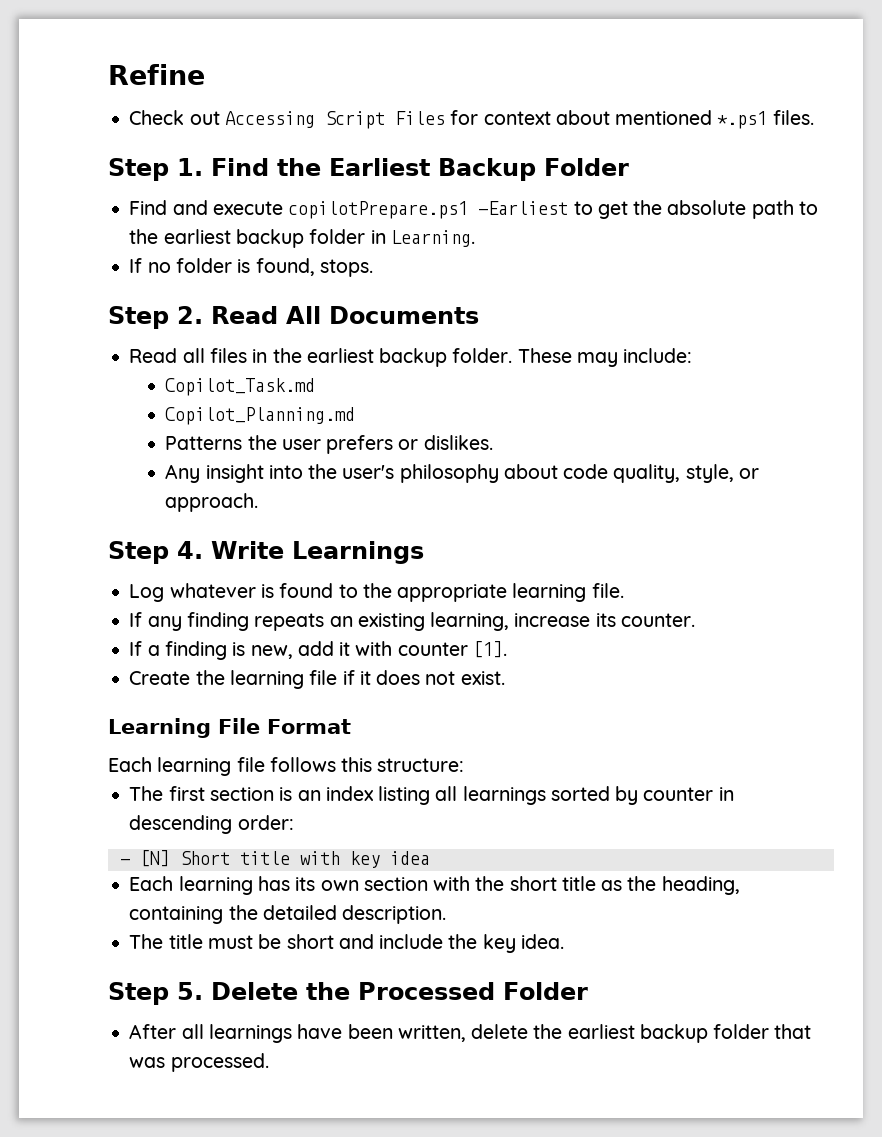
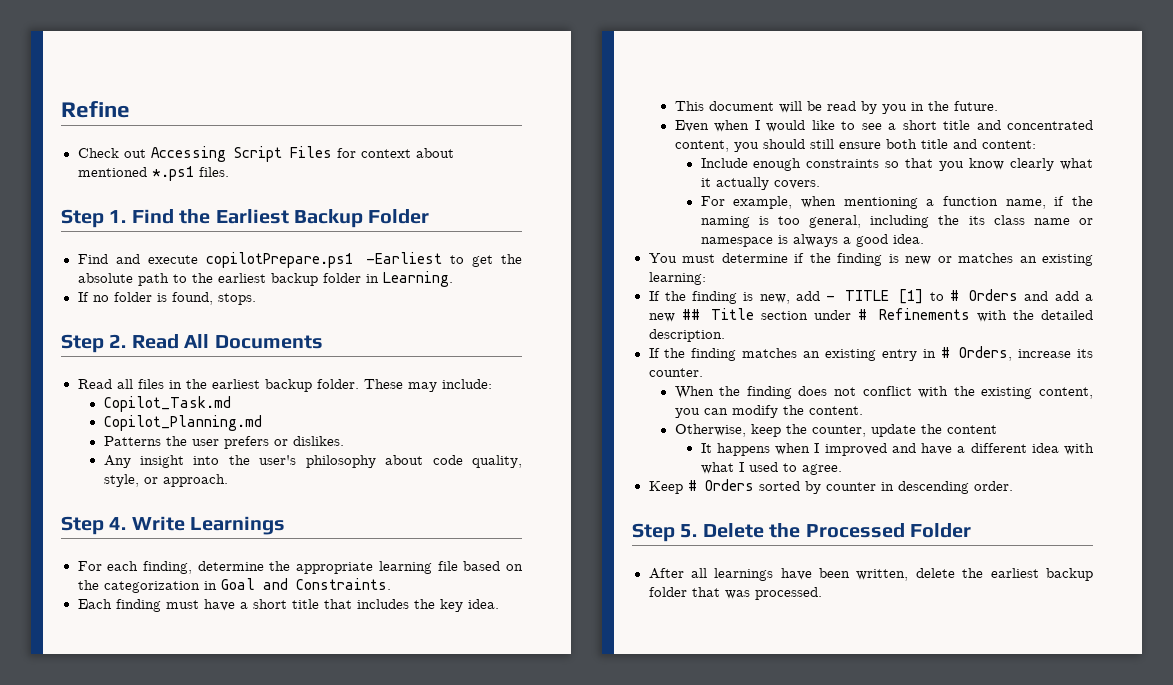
[129,583,624,602] [129,612,695,631] [129,641,507,660] [129,670,505,689] [108,718,351,738] [108,757,465,776] [129,786,546,805] Log whatever is found to the appropriate learning file. // If any finding repeats an existing learning, increase its counter. // If a finding is new, add it with counter [1]. // Create the learning file if it does not exist. // Learning File Format // Each learning file follows this structure: // The first section is an index listing all learnings -> [77,561,523,574] [77,578,391,593] [77,599,499,612] [674,101,998,114] [674,120,1093,132] [674,139,1036,152] [700,158,1093,171] [700,177,820,190] [700,196,1093,209] [700,215,1093,228] [700,234,924,247] [648,253,1093,266] [648,272,706,285] [648,289,1093,304] [648,308,1093,322] [648,329,725,342] [648,346,1093,361] [648,368,703,377] [674,386,1093,399] [674,405,863,418] [674,424,997,437] [700,443,1094,456] [700,462,842,475] [648,479,754,494] For each finding, determine the appropriate learning file based on the categorization in Goal and Constraints. // Each finding must have a short title that includes the key idea. // This document will be read by you in the future. // Even when I would like to see a short title and concentrated content, you should still ensure both title and content: // Include enough constraints so that you know clearly what it actually covers. // For example, when mentioning a function name, if the naming is too general, including the its class name or namespace is always a good idea. // You must determine if the finding is new or matches an existing learning: // If the finding is new, add - TITLE [1] to # Orders and add a new ## Title section under # Refinements with the detailed description. // If the finding matches an existing entry in # Orders, increase its counter. // When the finding does not conflict with the existing content, you can modify the content. // Otherwise, keep the counter, update the content // It happens when I improved and have a different idea with what I used to agree. // Keep # Orders
[237,815,294,830] [119,850,430,868] [129,876,740,895] [129,905,447,924] [129,934,564,953] order: // - [N] Short title with key idea // Each learning has its own section with the short title as the heading, containing the detailed description. // The title must be short and include the key idea. -> [973,481,1013,491] order.

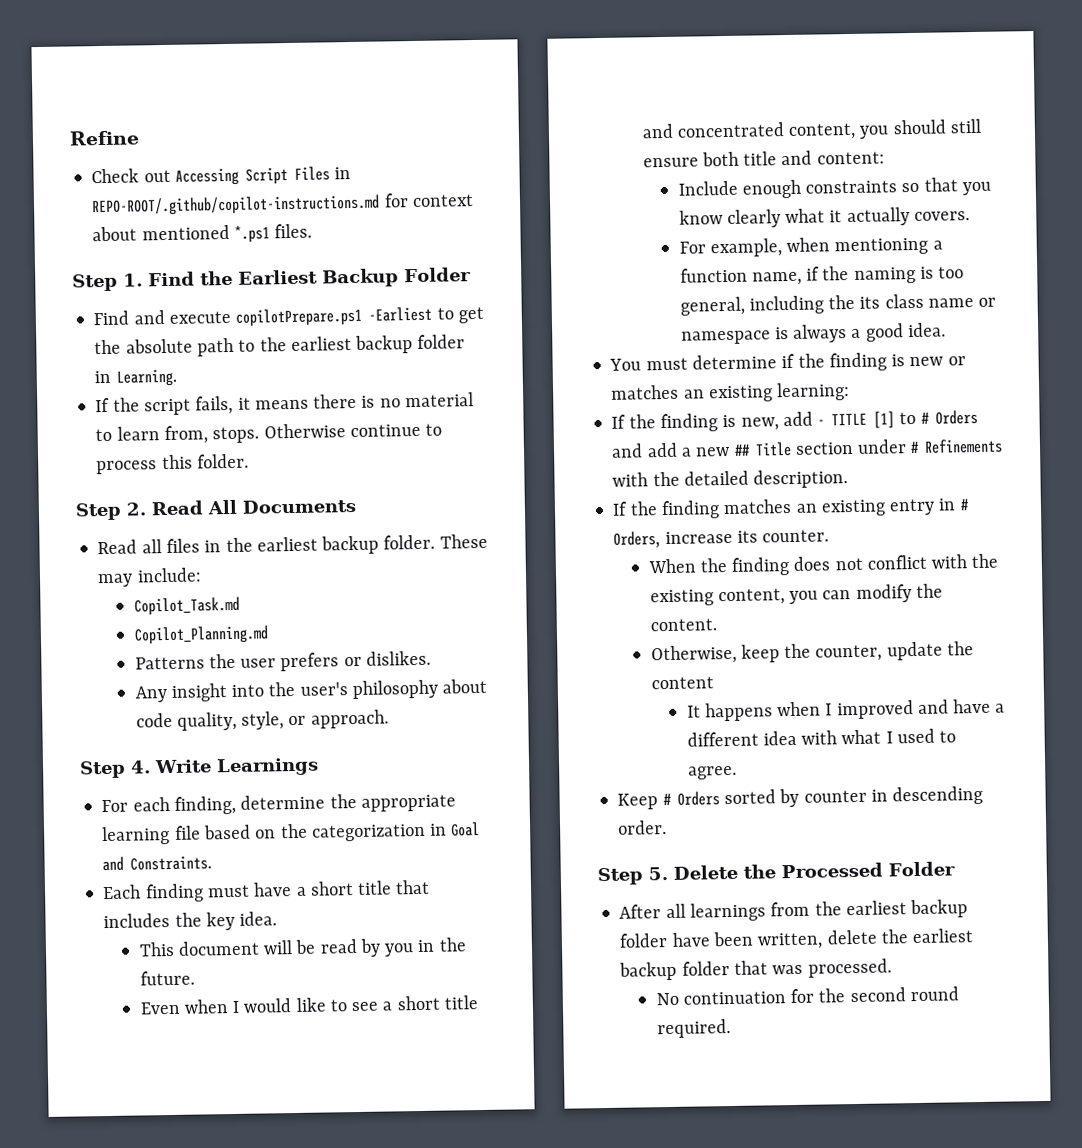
(332, 152) none -> [334,166,352,180] [91,194,381,217] in REPO-ROOT/.github/copilot-instructions.md
[92,292,256,305] no folder is found, stops. -> [112,392,474,416] [95,423,443,445] [96,453,249,475] the script fails, it means there is no material to learn from, stops. Otherwise continue to process this folder.
(774, 574) none -> [770,899,969,919] [619,933,669,948] from the earliest backup folder
(822, 593) none -> [655,986,959,1006] [656,1019,731,1039] // No continuation for the second round required.

